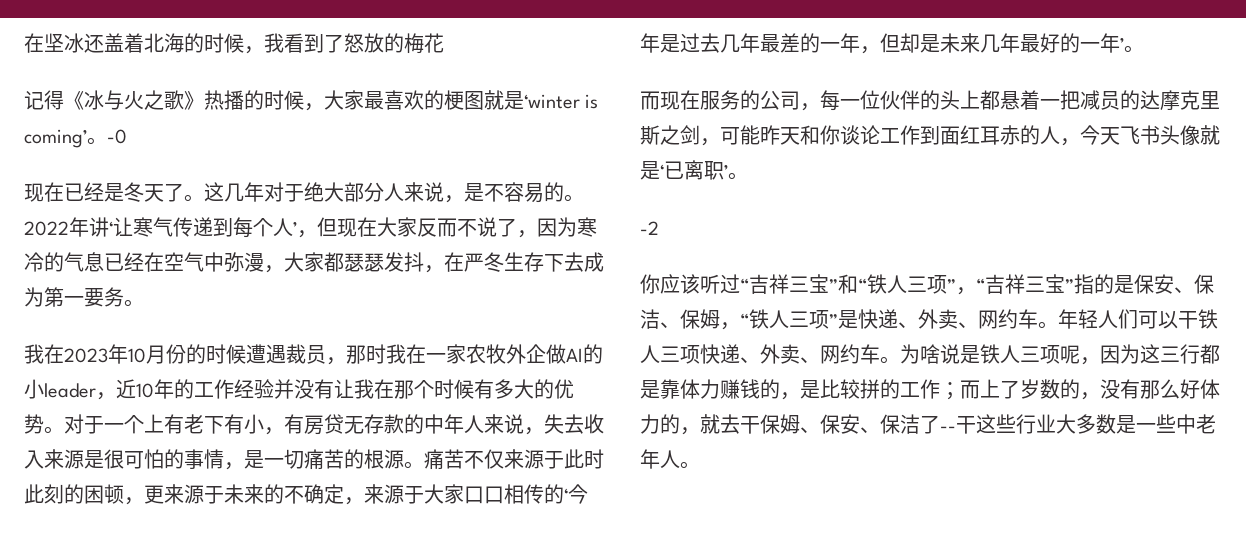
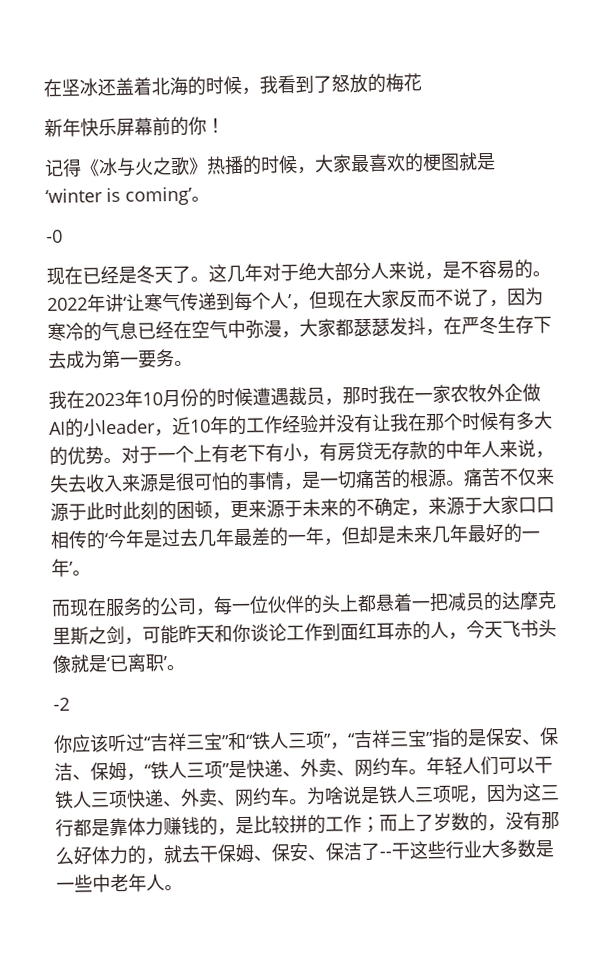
(444, 43) none -> [44,116,225,138] // 新年快乐屏幕前的你！
(107, 141) none -> (210, 199) //

